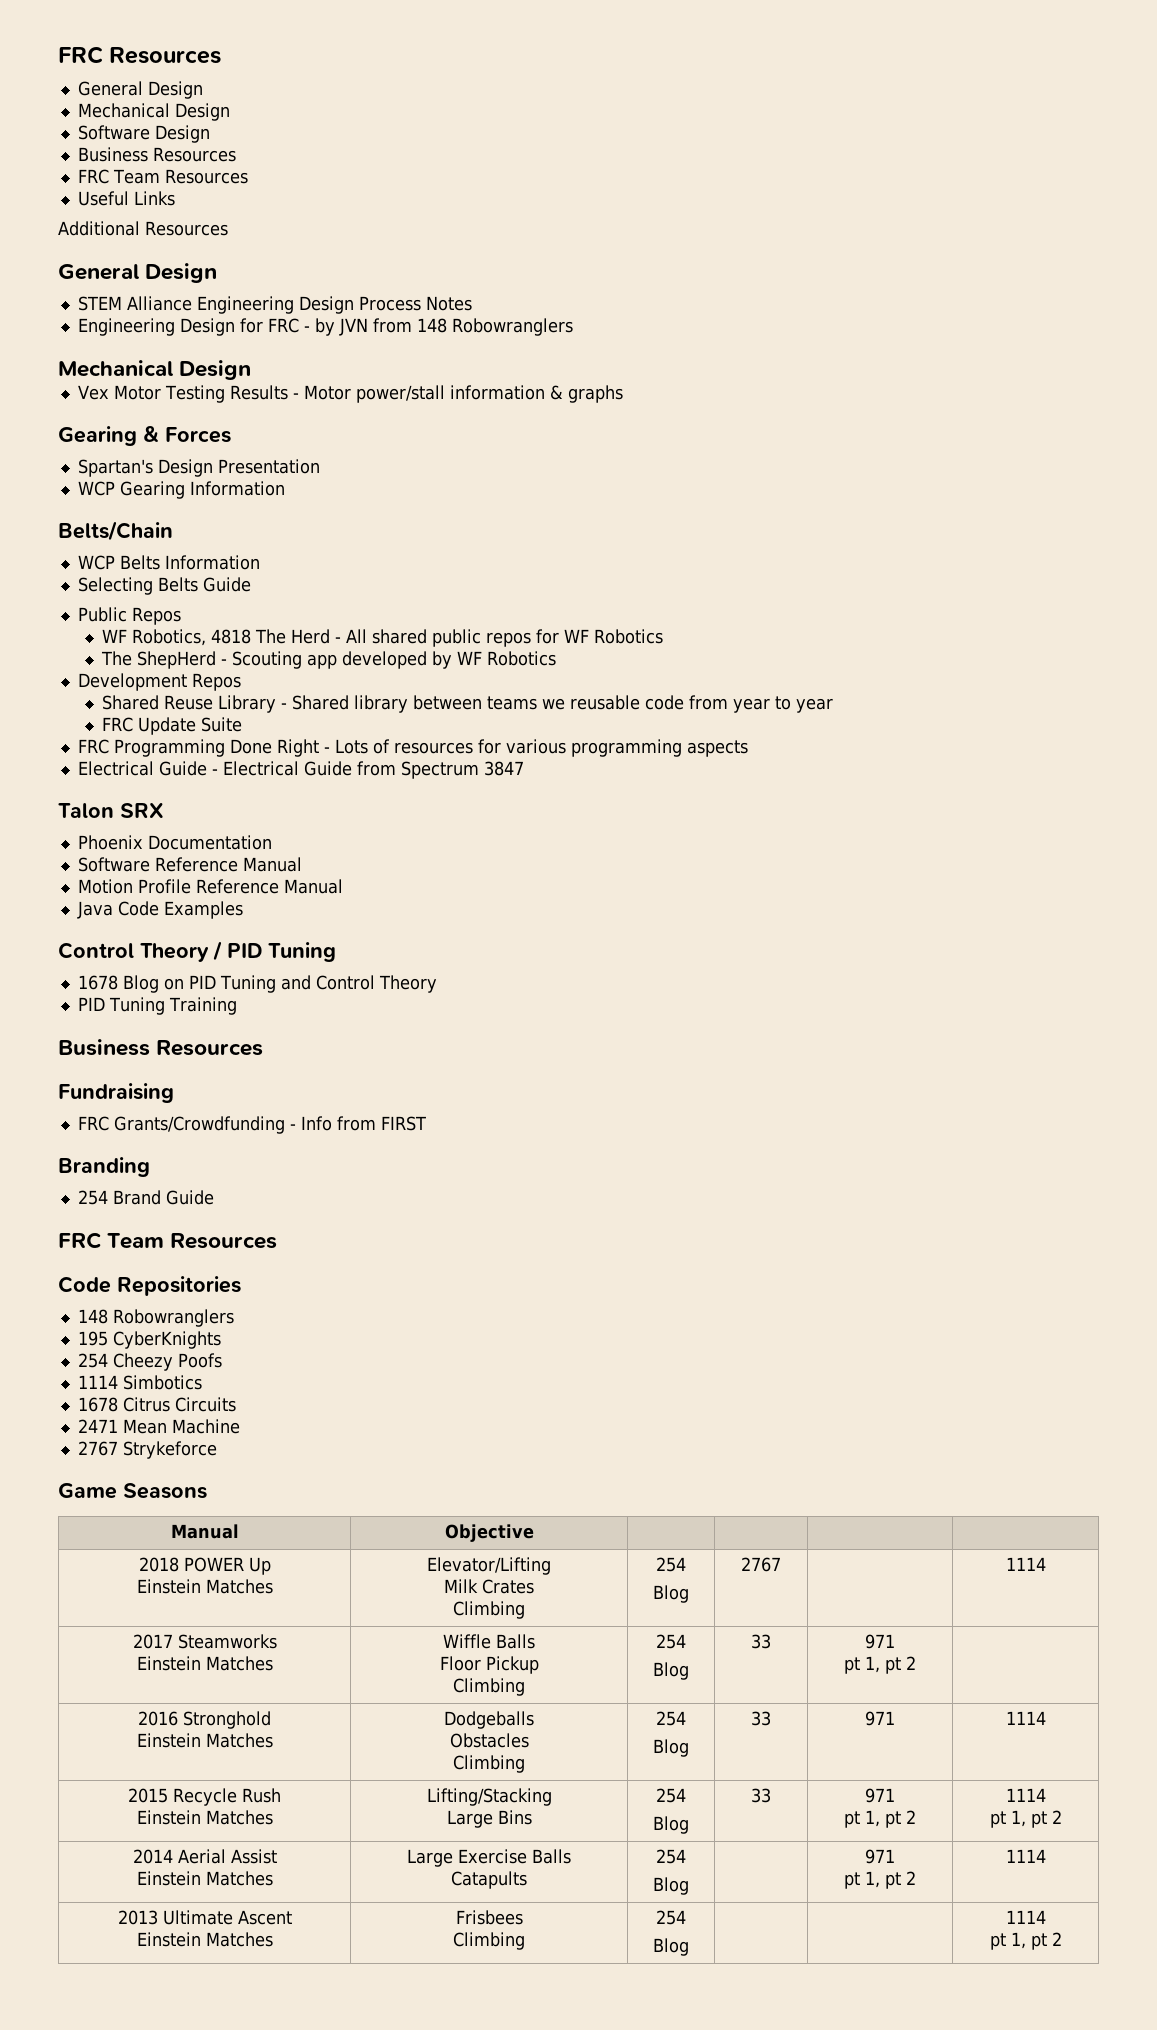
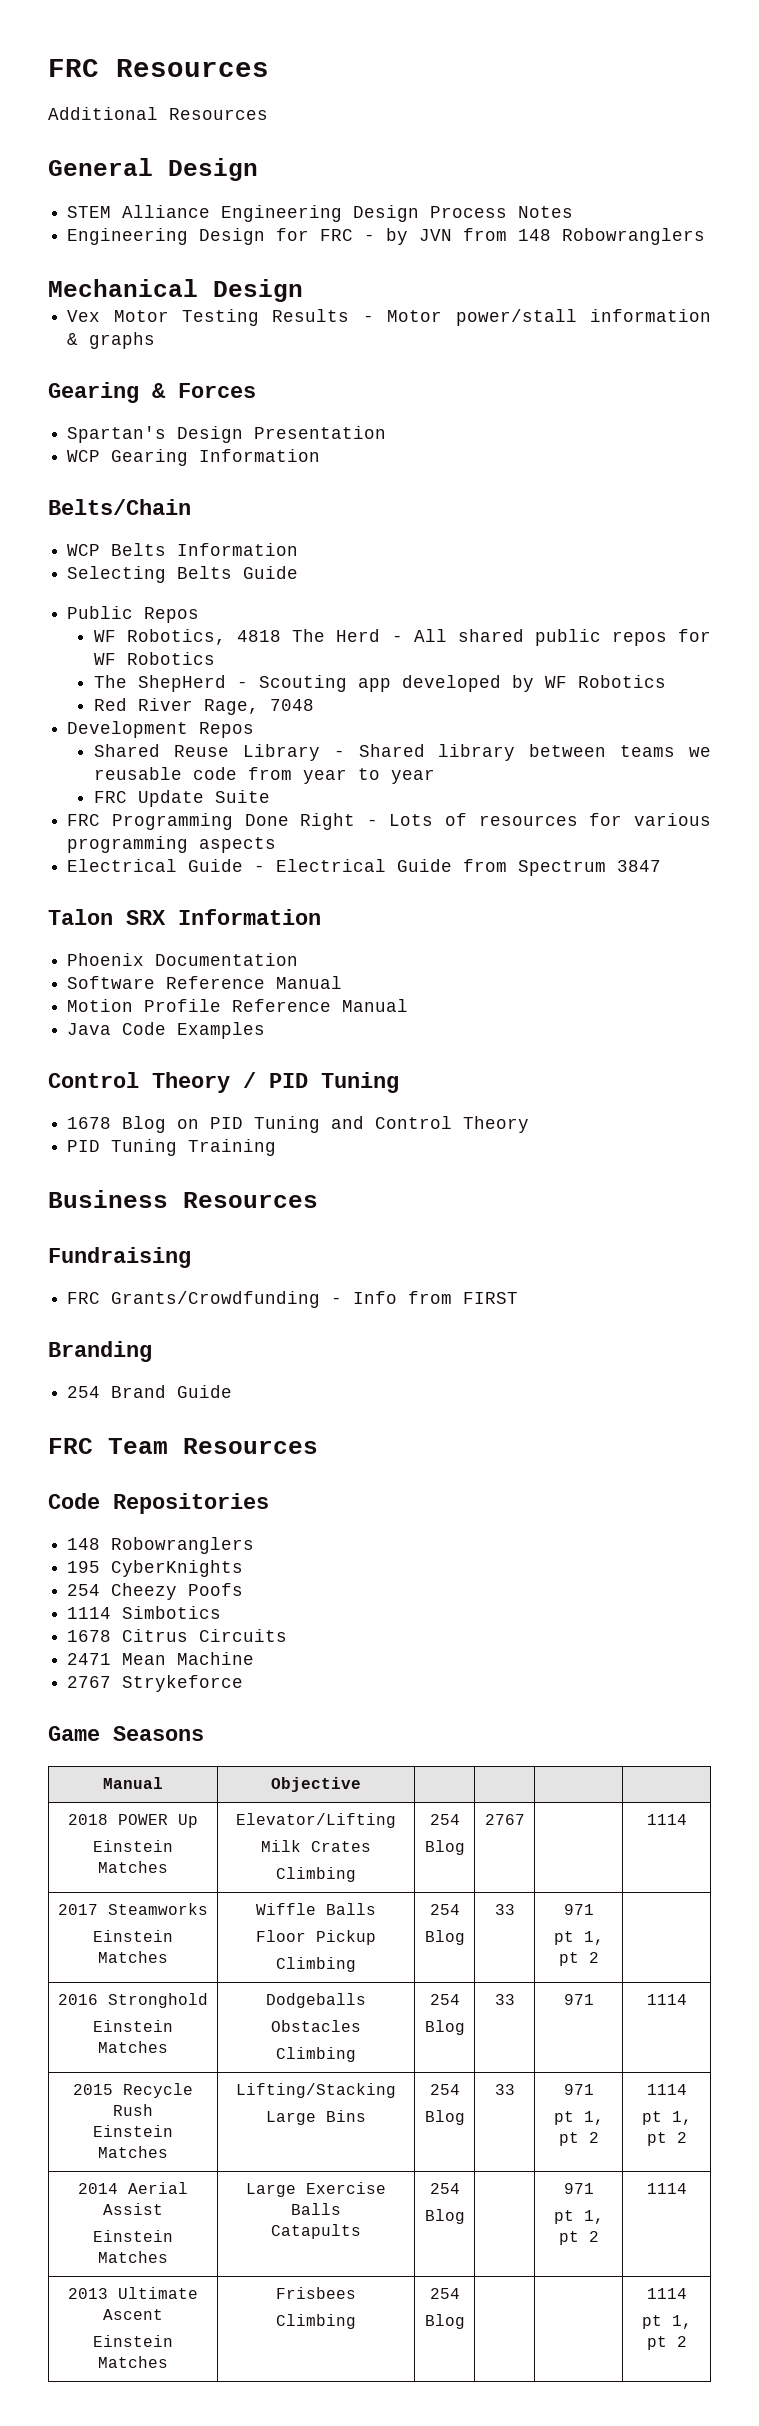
[77,81,203,99] [77,103,230,121] [77,125,210,143] [77,147,236,162] [77,169,248,184] [77,191,175,206] // General Design // Mechanical Design // Software Design // Business Resources // FRC Team Resources // Useful Links -> (269, 68) none
(557, 658) none -> [94,698,315,715] // Red River Rage, 7048
(164, 810) none -> [178,909,321,925] Information

